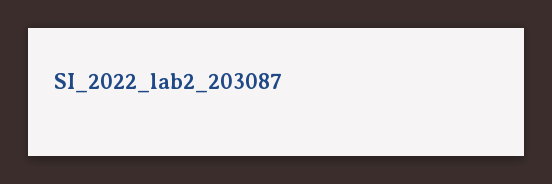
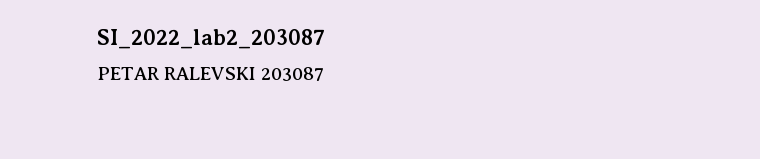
(282, 83) none -> [97,67,325,81] // PETAR RALEVSKI 203087

